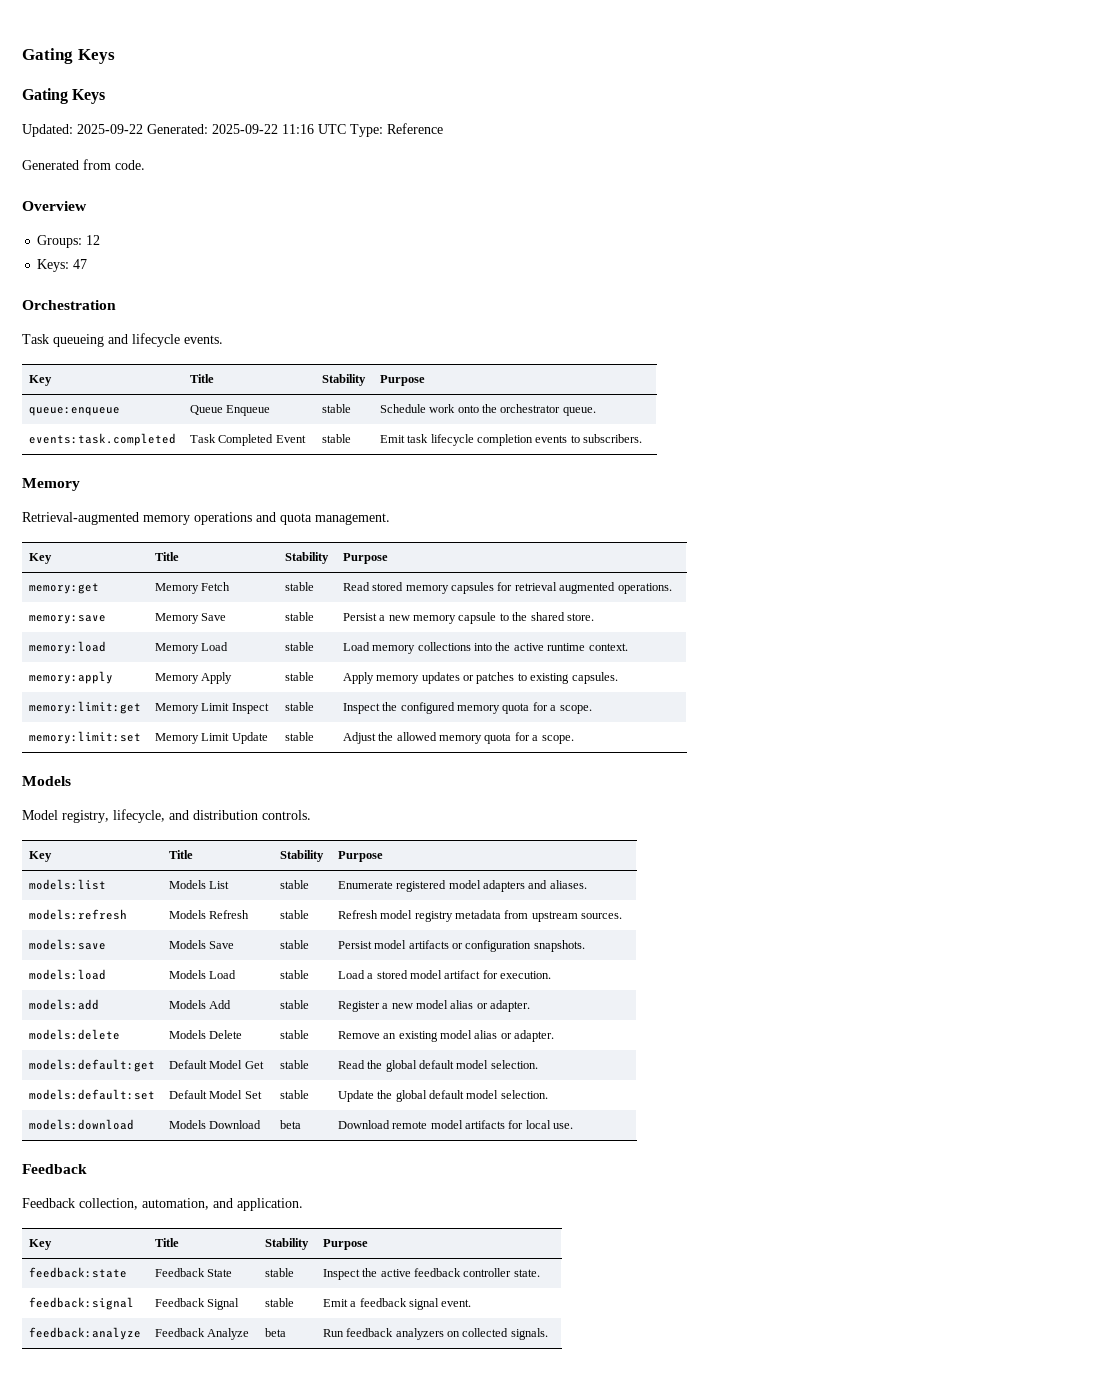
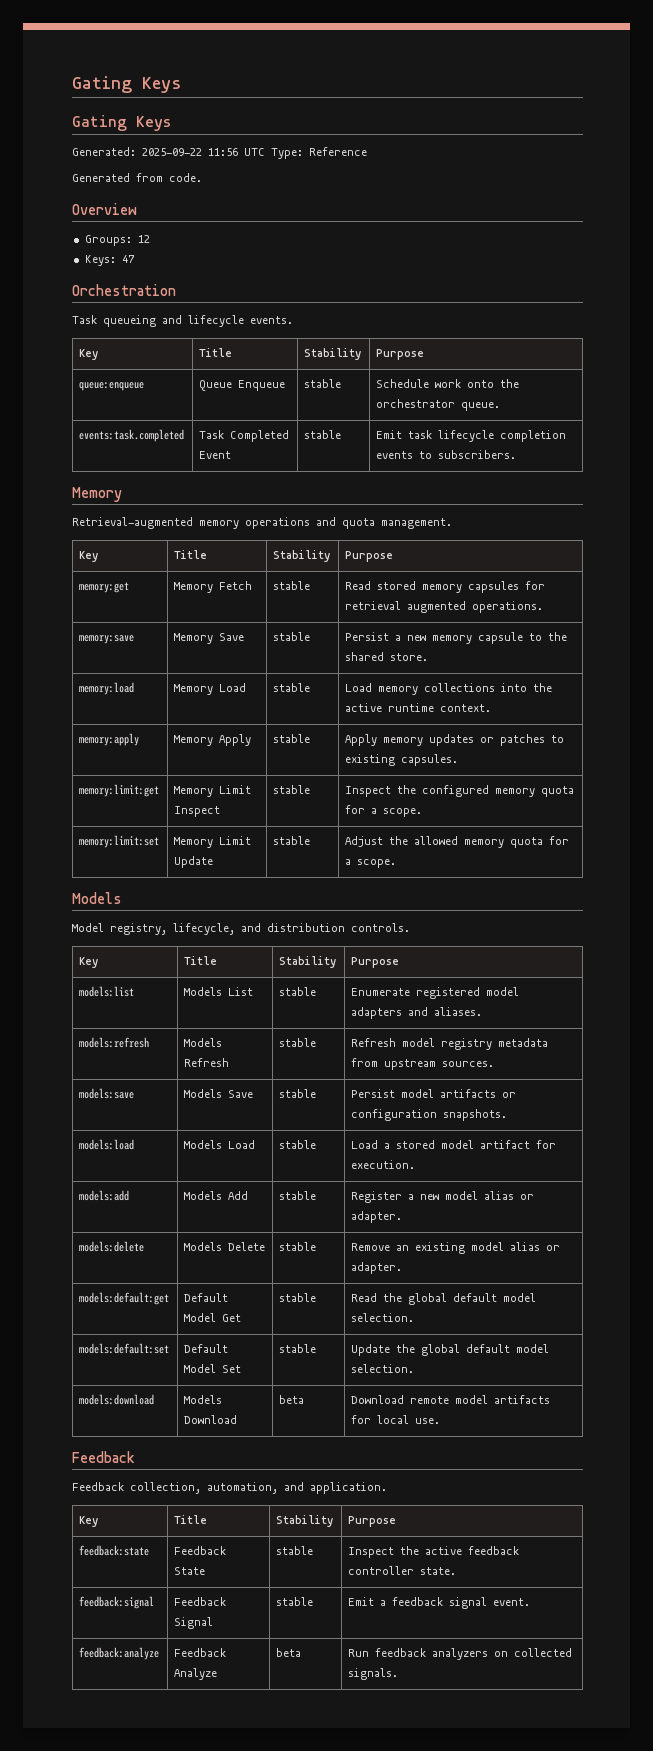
[22,124,143,137] Updated: 2025-09-22 -> (172, 123) none
[282,124,314,134] 11:16 -> [208,148,238,156] 11:56

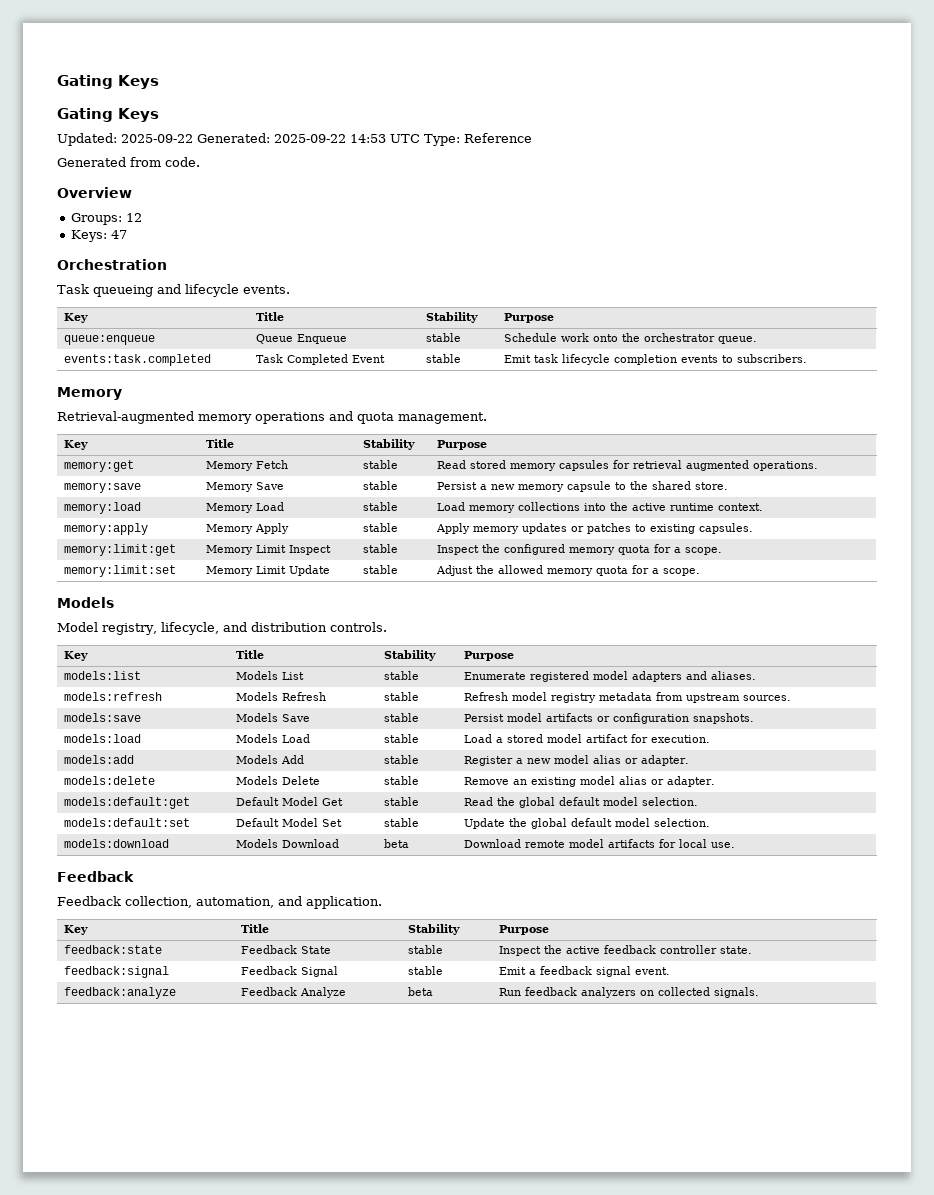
(172, 123) none -> [57,133,193,146] Updated: 2025-09-22
[208,148,238,156] 11:56 -> [350,134,386,143] 14:53

